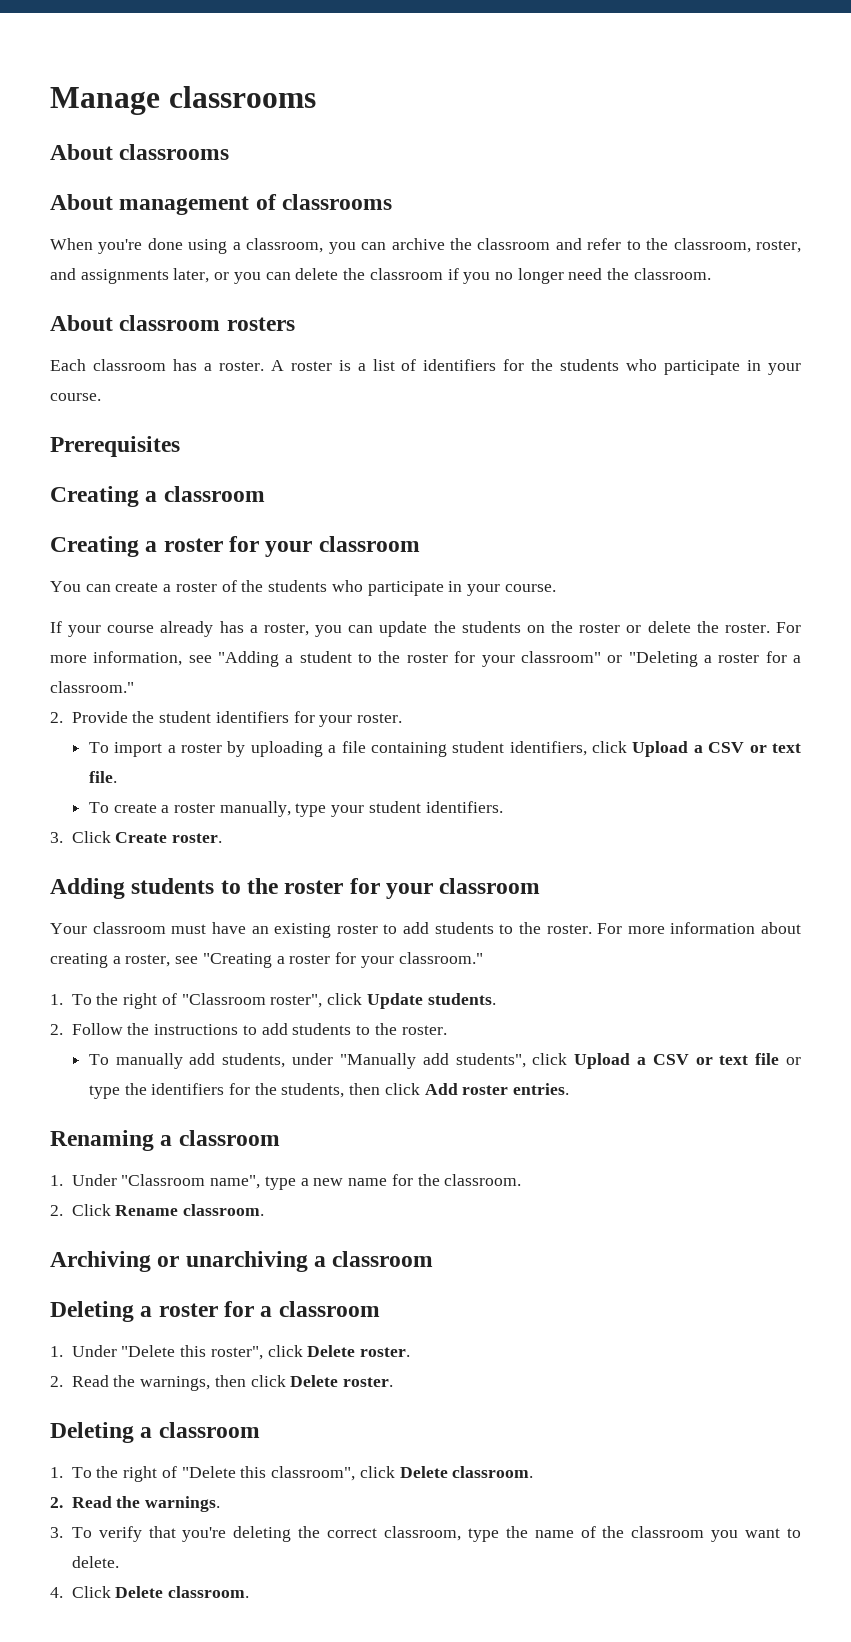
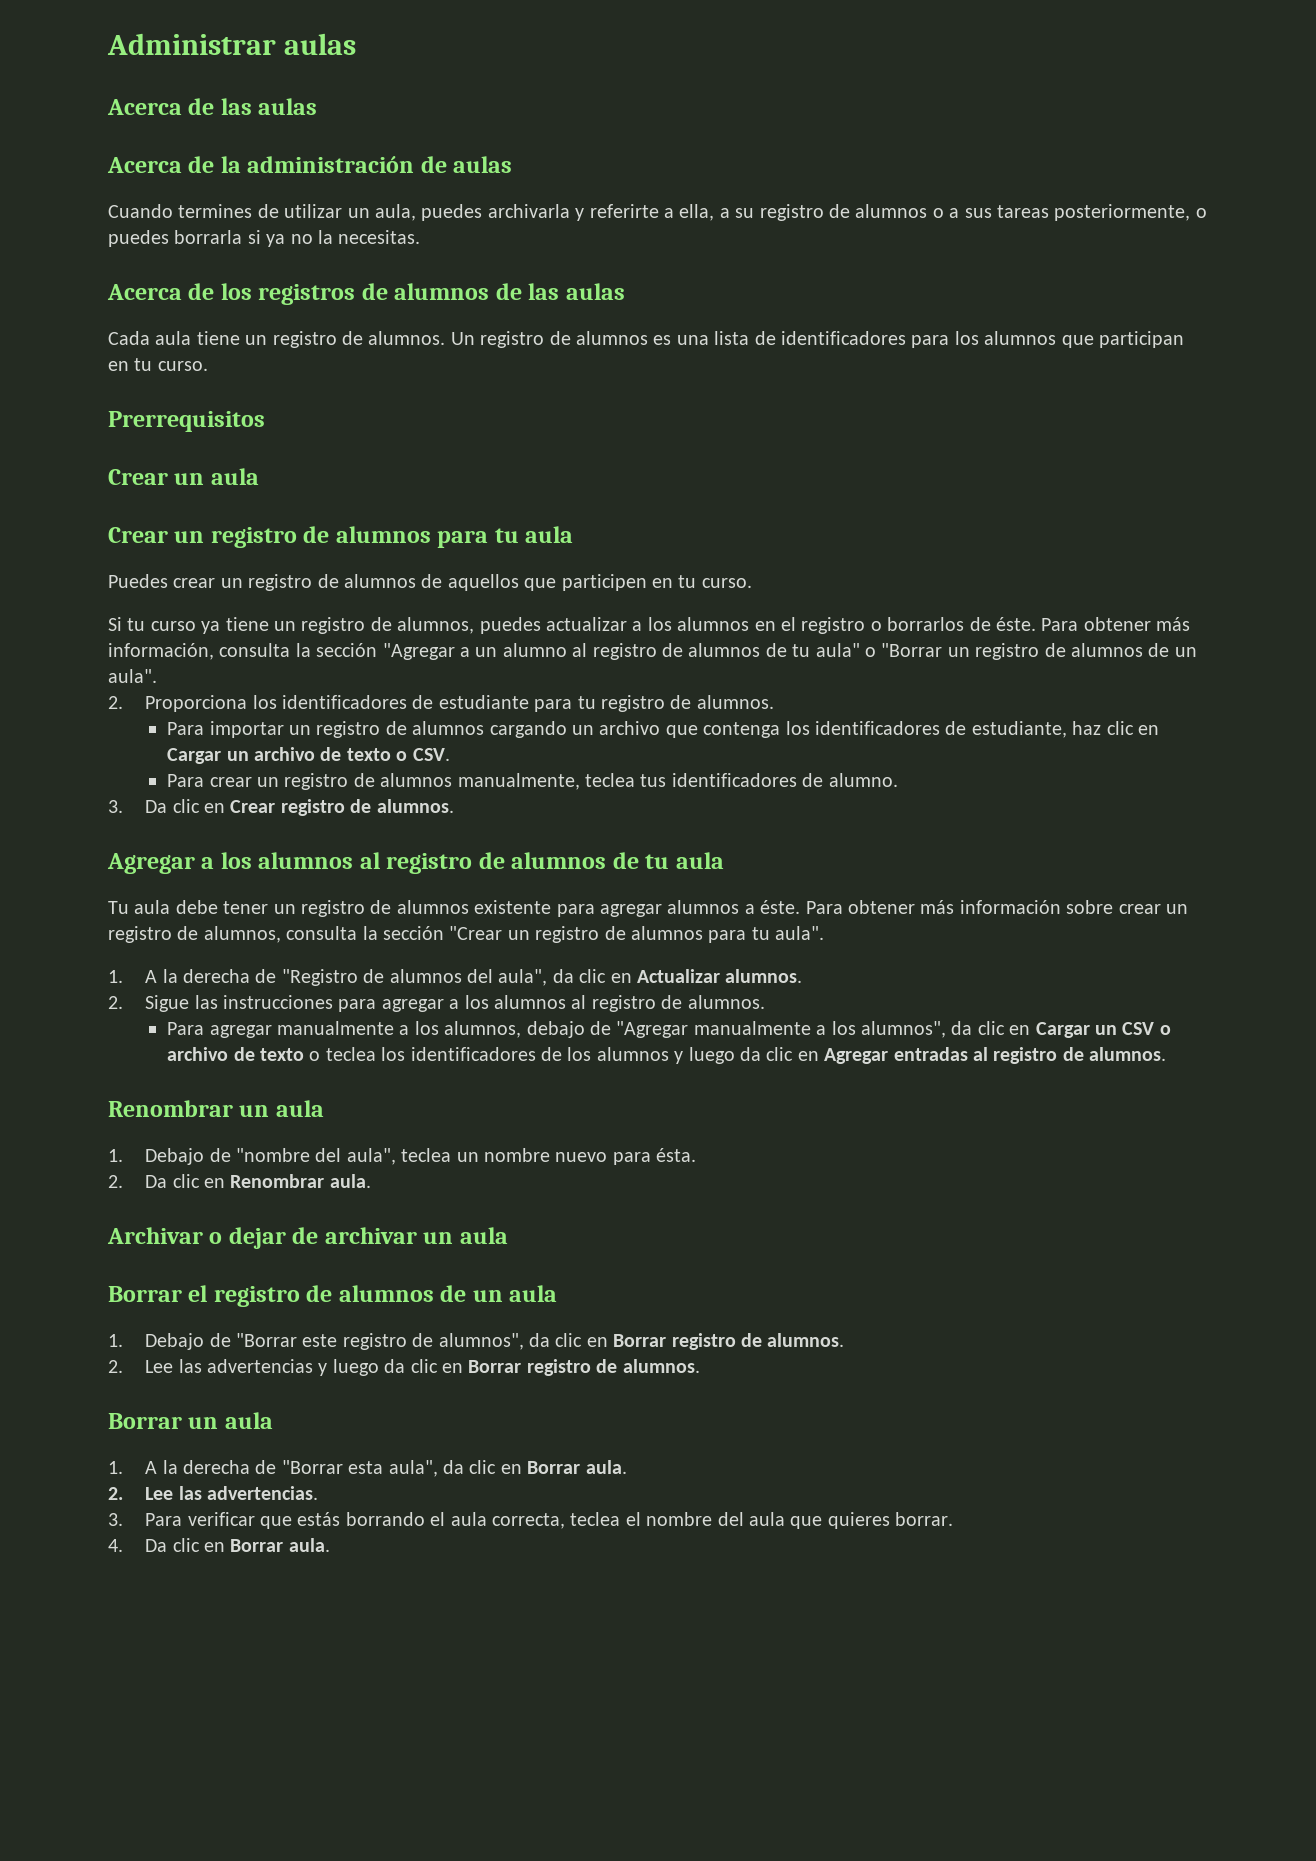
[50,86,316,115] [50,144,230,160] [50,194,393,215] [50,238,801,254] [50,268,711,284] [50,315,295,331] [50,359,802,375] [50,393,101,401] [50,436,180,457] [50,486,265,507] [50,536,420,557] [50,580,556,596] [50,621,801,637] [50,651,802,667] [50,681,134,693] [50,711,403,727] [88,741,801,757] [88,771,117,783] [88,801,503,817] [50,831,223,843] [50,878,541,899] [50,922,801,938] [50,952,483,968] [50,993,496,1009] [50,1023,447,1035] [88,1053,802,1069] [88,1083,570,1099] [50,1130,280,1151] [50,1174,522,1190] [50,1204,265,1216] [50,1251,434,1272] [50,1301,380,1322] [50,1345,411,1360] [50,1375,394,1391] [50,1422,260,1443] [50,1466,534,1482] [50,1496,221,1512] [50,1526,801,1542] [71,1556,119,1568] [50,1586,250,1598] Manage classrooms // About classrooms // About management of classrooms // When you're done using a classroom, you can archive the classroom and refer to the classroom, roster, and assignments later, or you can delete the classroom if you no longer need the classroom. // About classroom rosters // Each classroom has a roster. A roster is a list of identifiers for the students who participate in your course. // Prerequisites // Creating a classroom // Creating a roster for your classroom // You can create a roster of the students who participate in your course. // If your course already has a roster, you can update the students on the roster or delete the roster. For more information, see "Adding a student to the roster for your classroom" or "Deleting a roster for a classroom." // 2. Provide the student identifiers for your roster. // To import a roster by uploading a file containing student identifiers, click Upload a CSV or text file. // To create a roster manually, type your student identifiers. // 3. Click Create roster. // Adding students to the roster for your classroom // Your classroom must have an existing roster to add students to the roster. For more information about creating a roster, see "Creating a roster for your classroom." // 1. To the right of "Classroom roster", click Update students. // 2. Follow the instructions to add students to the roster. // To manually add students, under "Manually add students", click Upload a CSV or text file or type the identifiers for the students, then click Add roster entries. // Renaming a classroom // 1. Under "Classroom name", type a new name for the classroom. // 2. Click Rename classroom. // Archiving or unarchiving a classroom // Deleting a roster for a classroom // 1. Under "Delete this roster", click Delete roster. // 2. Read the warnings, then click Delete roster. // Deleting a classroom // 1. To the right of "Delete this classroom", click Delete classroom. // 2. Read the warnings. // 3. To verify that you're deleting the correct classroom, type the name of the classroom you want to delete. // 4. Click Delete classroom. -> [107,33,357,55] [107,98,318,115] [107,156,513,173] [108,204,1207,221] [108,230,421,247] [107,283,625,305] [108,331,1184,348] [108,358,208,371] [108,411,265,432] [108,468,259,485] [108,526,574,548] [108,574,752,591] [108,617,1191,634] [108,643,1197,660] [108,669,157,683] [108,695,774,712] [167,721,1159,738] [167,747,450,764] [167,773,898,790] [108,799,454,816] [107,852,724,874] [108,900,1188,917] [108,926,825,943] [108,969,803,986] [108,995,765,1012] [167,1021,1171,1038] [167,1047,1167,1064] [108,1100,324,1117] [108,1148,697,1165] [108,1174,371,1188] [107,1227,508,1249] [108,1285,558,1307] [108,1333,845,1350] [108,1359,700,1376] [108,1412,273,1429] [108,1460,627,1477] [108,1486,318,1500] [108,1512,954,1529] [108,1538,330,1552] Administrar aulas // Acerca de las aulas // Acerca de la administración de aulas // Cuando termines de utilizar un aula, puedes archivarla y referirte a ella, a su registro de alumnos o a sus tareas posteriormente, o puedes borrarla si ya no la necesitas. // Acerca de los registros de alumnos de las aulas // Cada aula tiene un registro de alumnos. Un registro de alumnos es una lista de identificadores para los alumnos que participan en tu curso. // Prerrequisitos // Crear un aula // Crear un registro de alumnos para tu aula // Puedes crear un registro de alumnos de aquellos que participen en tu curso. // Si tu curso ya tiene un registro de alumnos, puedes actualizar a los alumnos en el registro o borrarlos de éste. Para obtener más información, consulta la sección "Agregar a un alumno al registro de alumnos de tu aula" o "Borrar un registro de alumnos de un aula". // 2. Proporciona los identificadores de estudiante para tu registro de alumnos. // Para importar un registro de alumnos cargando un archivo que contenga los identificadores de estudiante, haz clic en Cargar un archivo de texto o CSV. // Para crear un registro de alumnos manualmente, teclea tus identificadores de alumno. // 3. Da clic en Crear registro de alumnos. // Agregar a los alumnos al registro de alumnos de tu aula // Tu aula debe tener un registro de alumnos existente para agregar alumnos a éste. Para obtener más información sobre crear un registro de alumnos, consulta la sección "Crear un registro de alumnos para tu aula". // 1. A la derecha de "Registro de alumnos del aula", da clic en Actualizar alumnos. // 2. Sigue las instrucciones para agregar a los alumnos al registro de alumnos. // Para agregar manualmente a los alumnos, debajo de "Agregar manualmente a los alumnos", da clic en Cargar un CSV o archivo de texto o teclea los identificadores de los alumnos y luego da clic en Agregar entradas al registro de alumnos. // Renombrar un aula // 1. Debajo de "nombre del aula", teclea un nombre nuevo para ésta. // 2. Da clic en Renombrar aula. // Archivar o dejar de archivar un aula // Borrar el registro de alumnos de un aula // 1. Debajo de "Borrar este registro de alumnos", da clic en Borrar registro de alumnos. // 2. Lee las advertencias y luego da clic en Borrar registro de alumnos. // Borrar un aula // 1. A la derecha de "Borrar esta aula", da clic en Borrar aula. // 2. Lee las advertencias. // 3. Para verificar que estás borrando el aula correcta, teclea el nombre del aula que quieres borrar. // 4. Da clic en Borrar aula.

